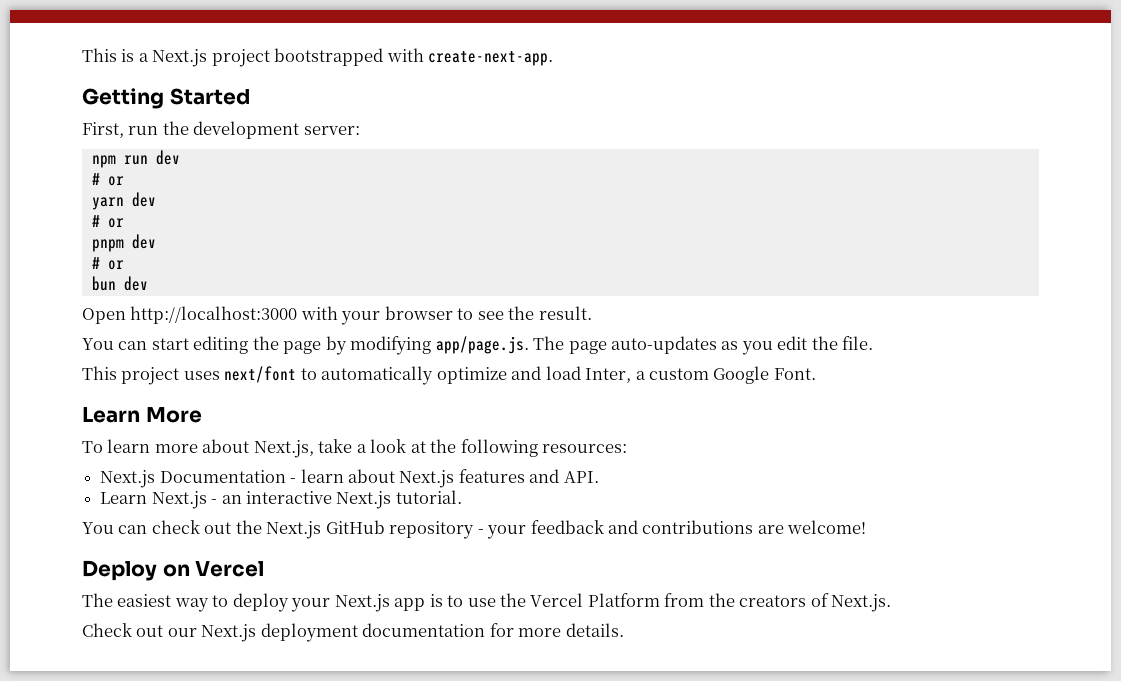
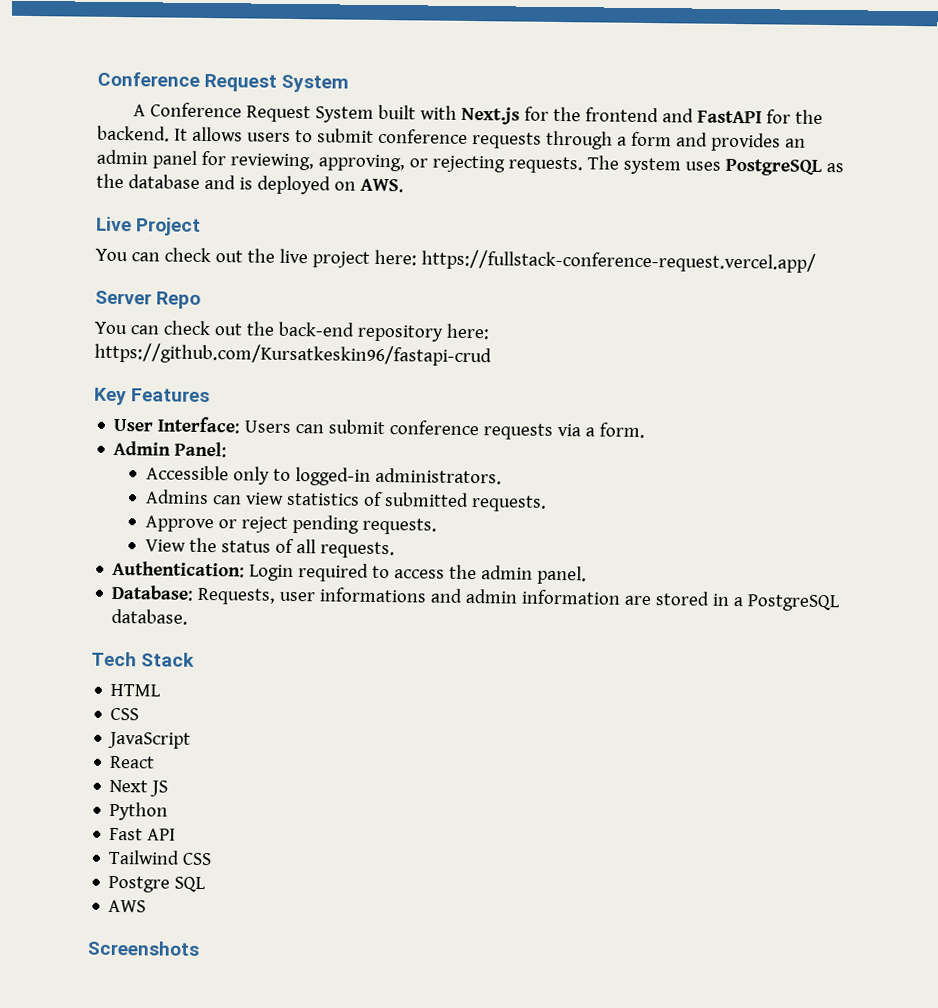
[82,48,554,67] [82,88,250,109] [82,121,360,139] [91,150,180,168] [91,173,124,186] [91,192,156,210] [91,215,124,228] [91,234,156,252] [91,257,124,270] [91,276,148,291] [82,306,592,325] [82,336,874,355] [82,366,816,385] [82,407,202,423] [82,439,628,458] [100,469,599,488] [100,490,462,509] [82,520,867,539] [82,560,265,581] [82,593,892,612] [82,623,624,642] This is a Next.js project bootstrapped with create-next-app. // Getting Started // First, run the development server: // npm run dev // # or // yarn dev // # or // pnpm dev // # or // bun dev // Open http://localhost:3000 with your browser to see the result. // You can start editing the page by modifying app/page.js. The page auto-updates as you edit the file. // This project uses next/font to automatically optimize and load Inter, a custom Google Font. // Learn More // To learn more about Next.js, take a look at the following resources: // Next.js Documentation - learn about Next.js features and API. // Learn Next.js - an interactive Next.js tutorial. // You can check out the Next.js GitHub repository - your feedback and contributions are welcome! // Deploy on Vercel // The easiest way to deploy your Next.js app is to use the Vercel Platform from the creators of Next.js. // Check out our Next.js deployment documentation for more details. -> [97,71,350,93] [133,102,824,125] [97,125,806,152] [96,149,844,176] [96,173,404,195] [96,216,202,236] [95,247,816,273] [95,290,202,309] [94,320,490,342] [94,342,492,367] [94,387,211,406] [113,416,646,440] [113,440,228,458] [145,465,502,486] [144,489,547,512] [144,514,437,535] [144,537,395,559] [112,560,588,585] [111,584,840,612] [111,608,189,625] [91,651,196,667] [110,683,161,697] [110,707,140,721] [108,731,192,749] [109,755,156,769] [109,779,169,797] [109,801,169,821] [109,827,177,841] [108,849,213,866] [108,875,206,893] [108,899,147,913] [87,940,200,956] Conference Request System // A Conference Request System built with Next.js for the frontend and FastAPI for the backend. It allows users to submit conference requests through a form and provides an admin panel for reviewing, approving, or rejecting requests. The system uses PostgreSQL as the database and is deployed on AWS. // Live Project // You can check out the live project here: https://fullstack-conference-request.vercel.app/ // Server Repo // You can check out the back-end repository here: https://github.com/Kursatkeskin96/fastapi-crud // Key Features // User Interface: Users can submit conference requests via a form. // Admin Panel: // Accessible only to logged-in administrators. // Admins can view statistics of submitted requests. // Approve or reject pending requests. // View the status of all requests. // Authentication: Login required to access the admin panel. // Database: Requests, user informations and admin information are stored in a PostgreSQL database. // Tech Stack // HTML // CSS // JavaScript // React // Next JS // Python // Fast API // Tailwind CSS // Postgre SQL // AWS // Screenshots

